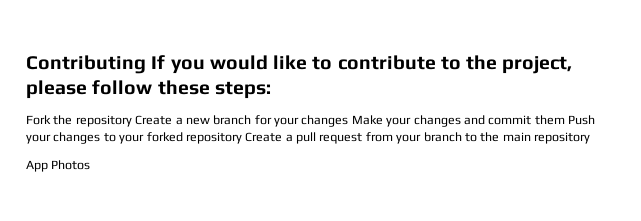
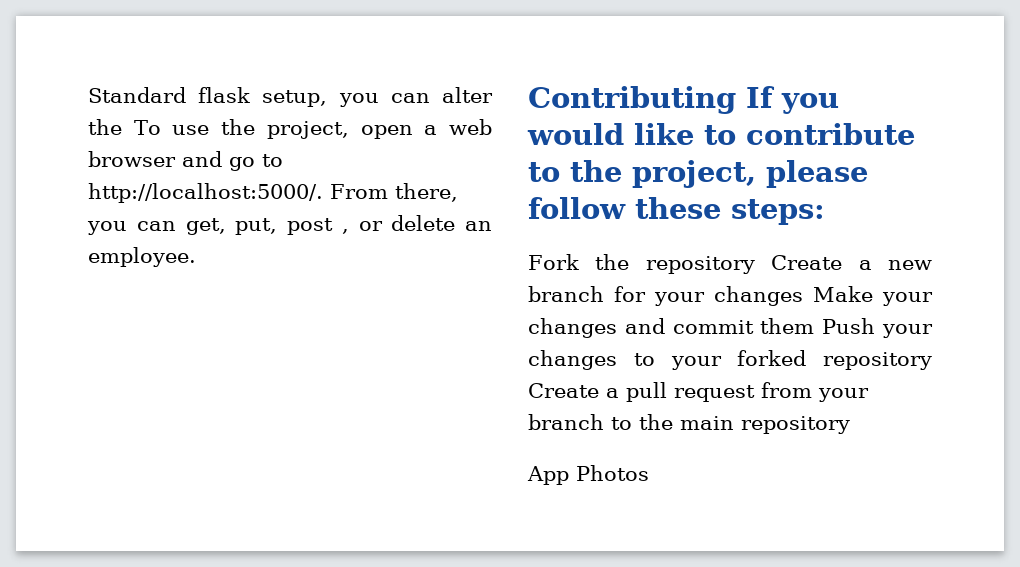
(26, 64) none -> [88,87,493,107] [88,119,492,139] [88,151,283,171] [88,183,458,203] [87,215,492,235] [88,247,196,267] Standard flask setup, you can alter the To use the project, open a web browser and go to http://localhost:5000/. From there, you can get, put, post , or delete an employee. //

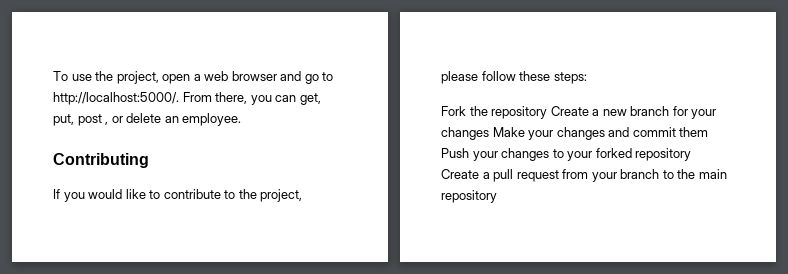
[88,87,493,107] [88,119,122,135] Standard flask setup, you can alter the -> (53, 76) none
(736, 100) none -> (149, 160) //
[527,465,649,485] // App Photos -> (497, 196) none

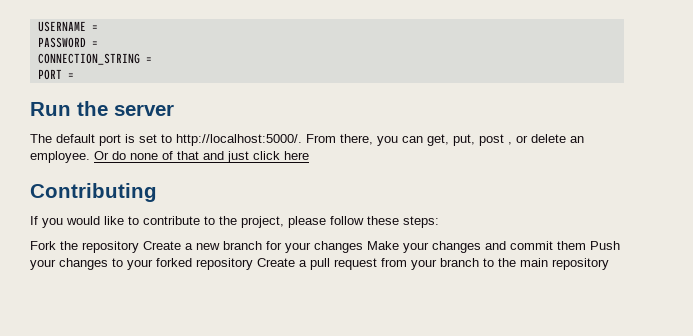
[53,71,319,84] To use the project, open a web browser and go -> [37,21,98,32] [37,37,98,48] [37,53,152,65] [37,69,74,80] [30,101,174,116] [30,134,157,146] USERNAME = // PASSWORD = // CONNECTION_STRING = // PORT = // Run the server // The default port is set
(242, 119) none -> [94,151,309,163] Or do none of that and just click here

